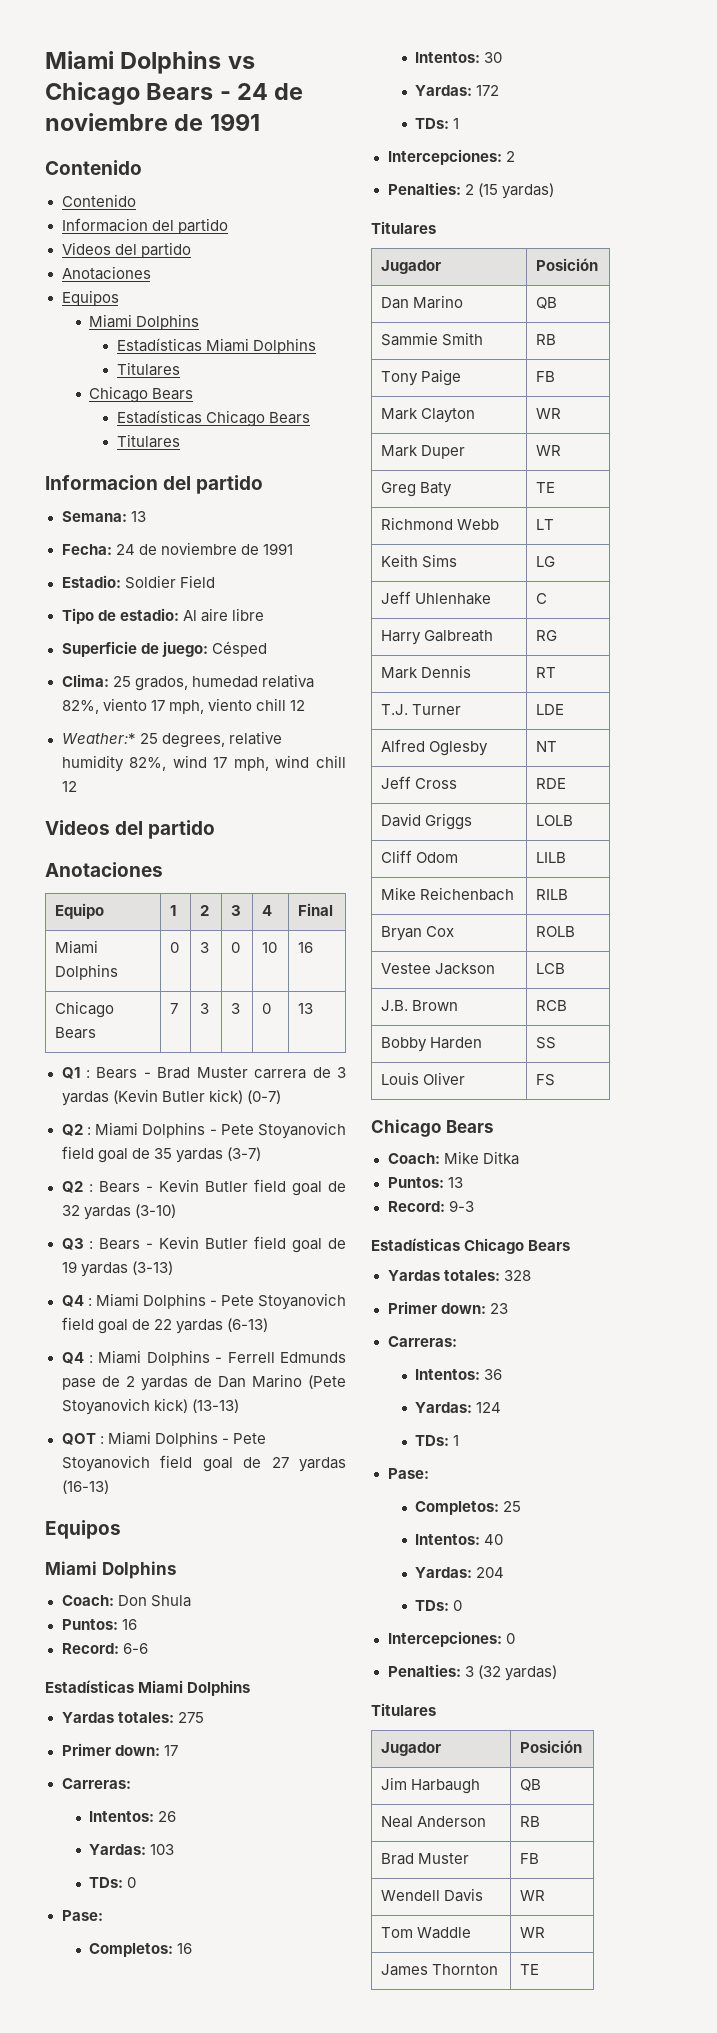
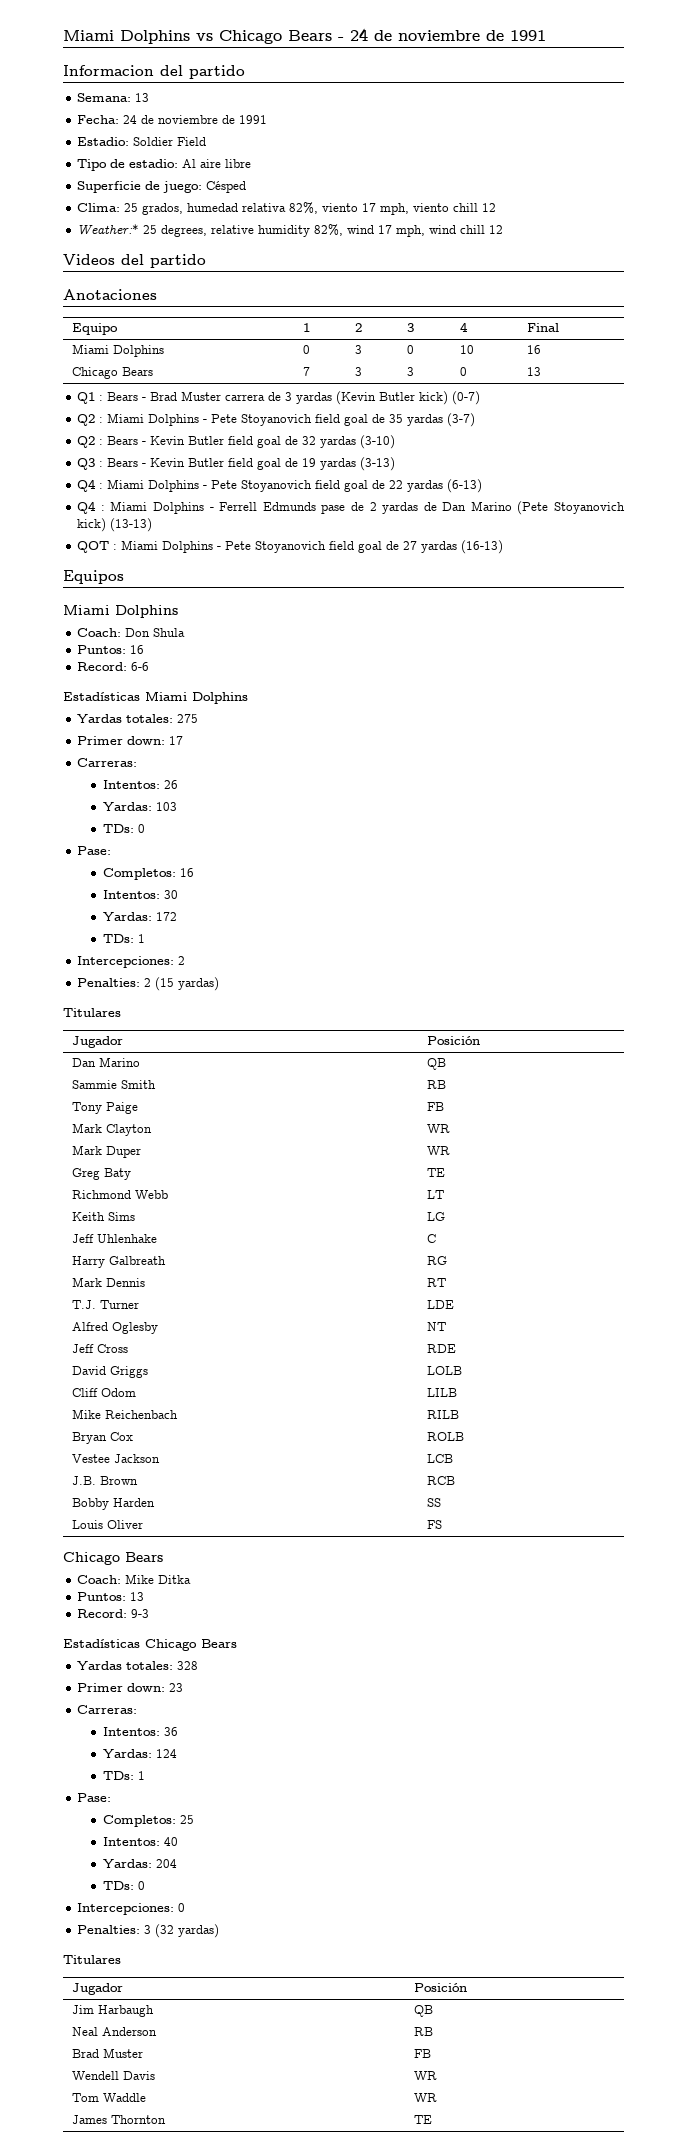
[45,160,142,175] [61,194,136,207] [61,218,228,234] [61,242,191,258] [61,266,151,280] [61,290,119,306] [89,314,200,330] [116,338,316,354] [116,362,180,376] [89,386,194,403] [116,410,310,427] [116,434,180,448] // Contenido // Contenido // Informacion del partido // Videos del partido // Anotaciones // Equipos // Miami Dolphins // Estadísticas Miami Dolphins // Titulares // Chicago Bears // Estadísticas Chicago Bears // Titulares -> (546, 35) none

